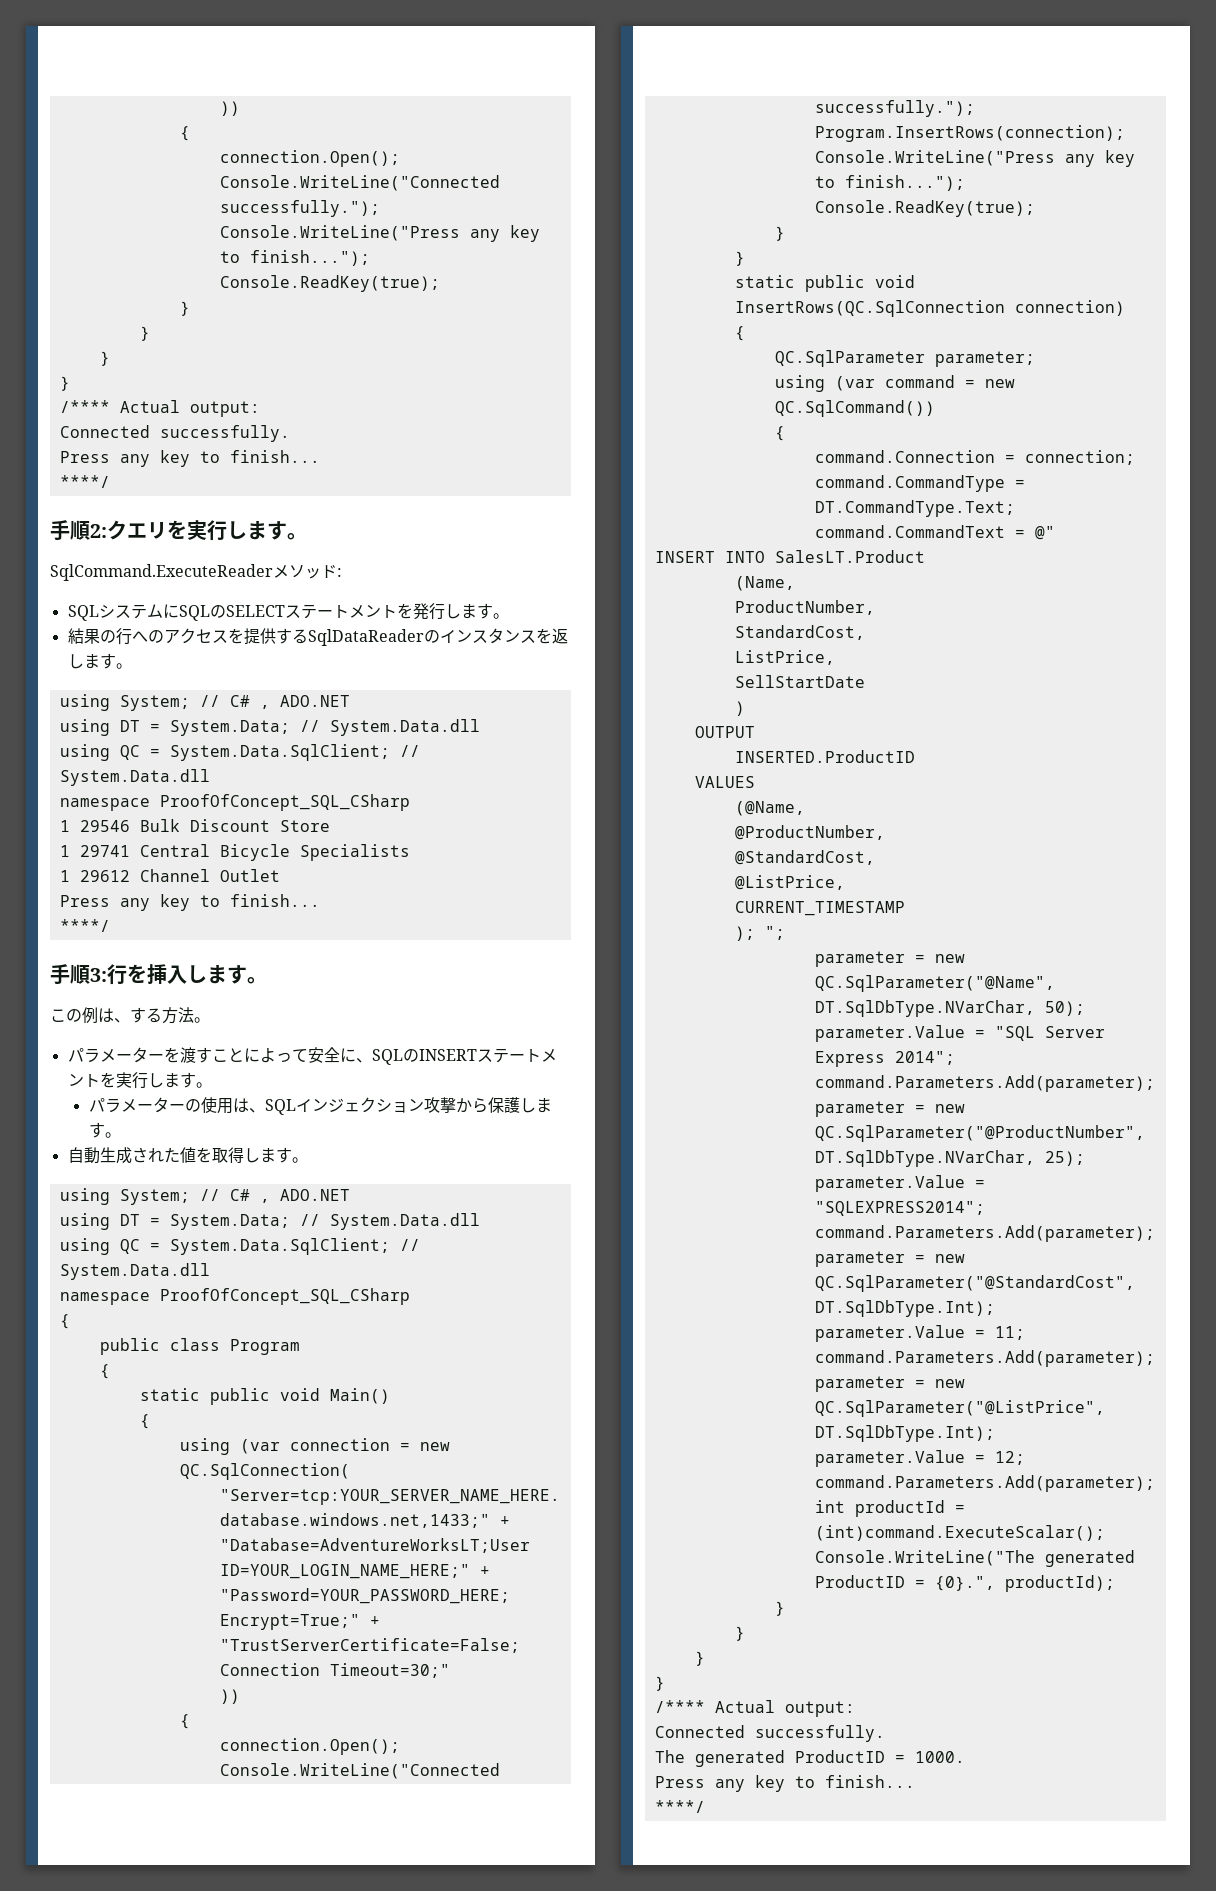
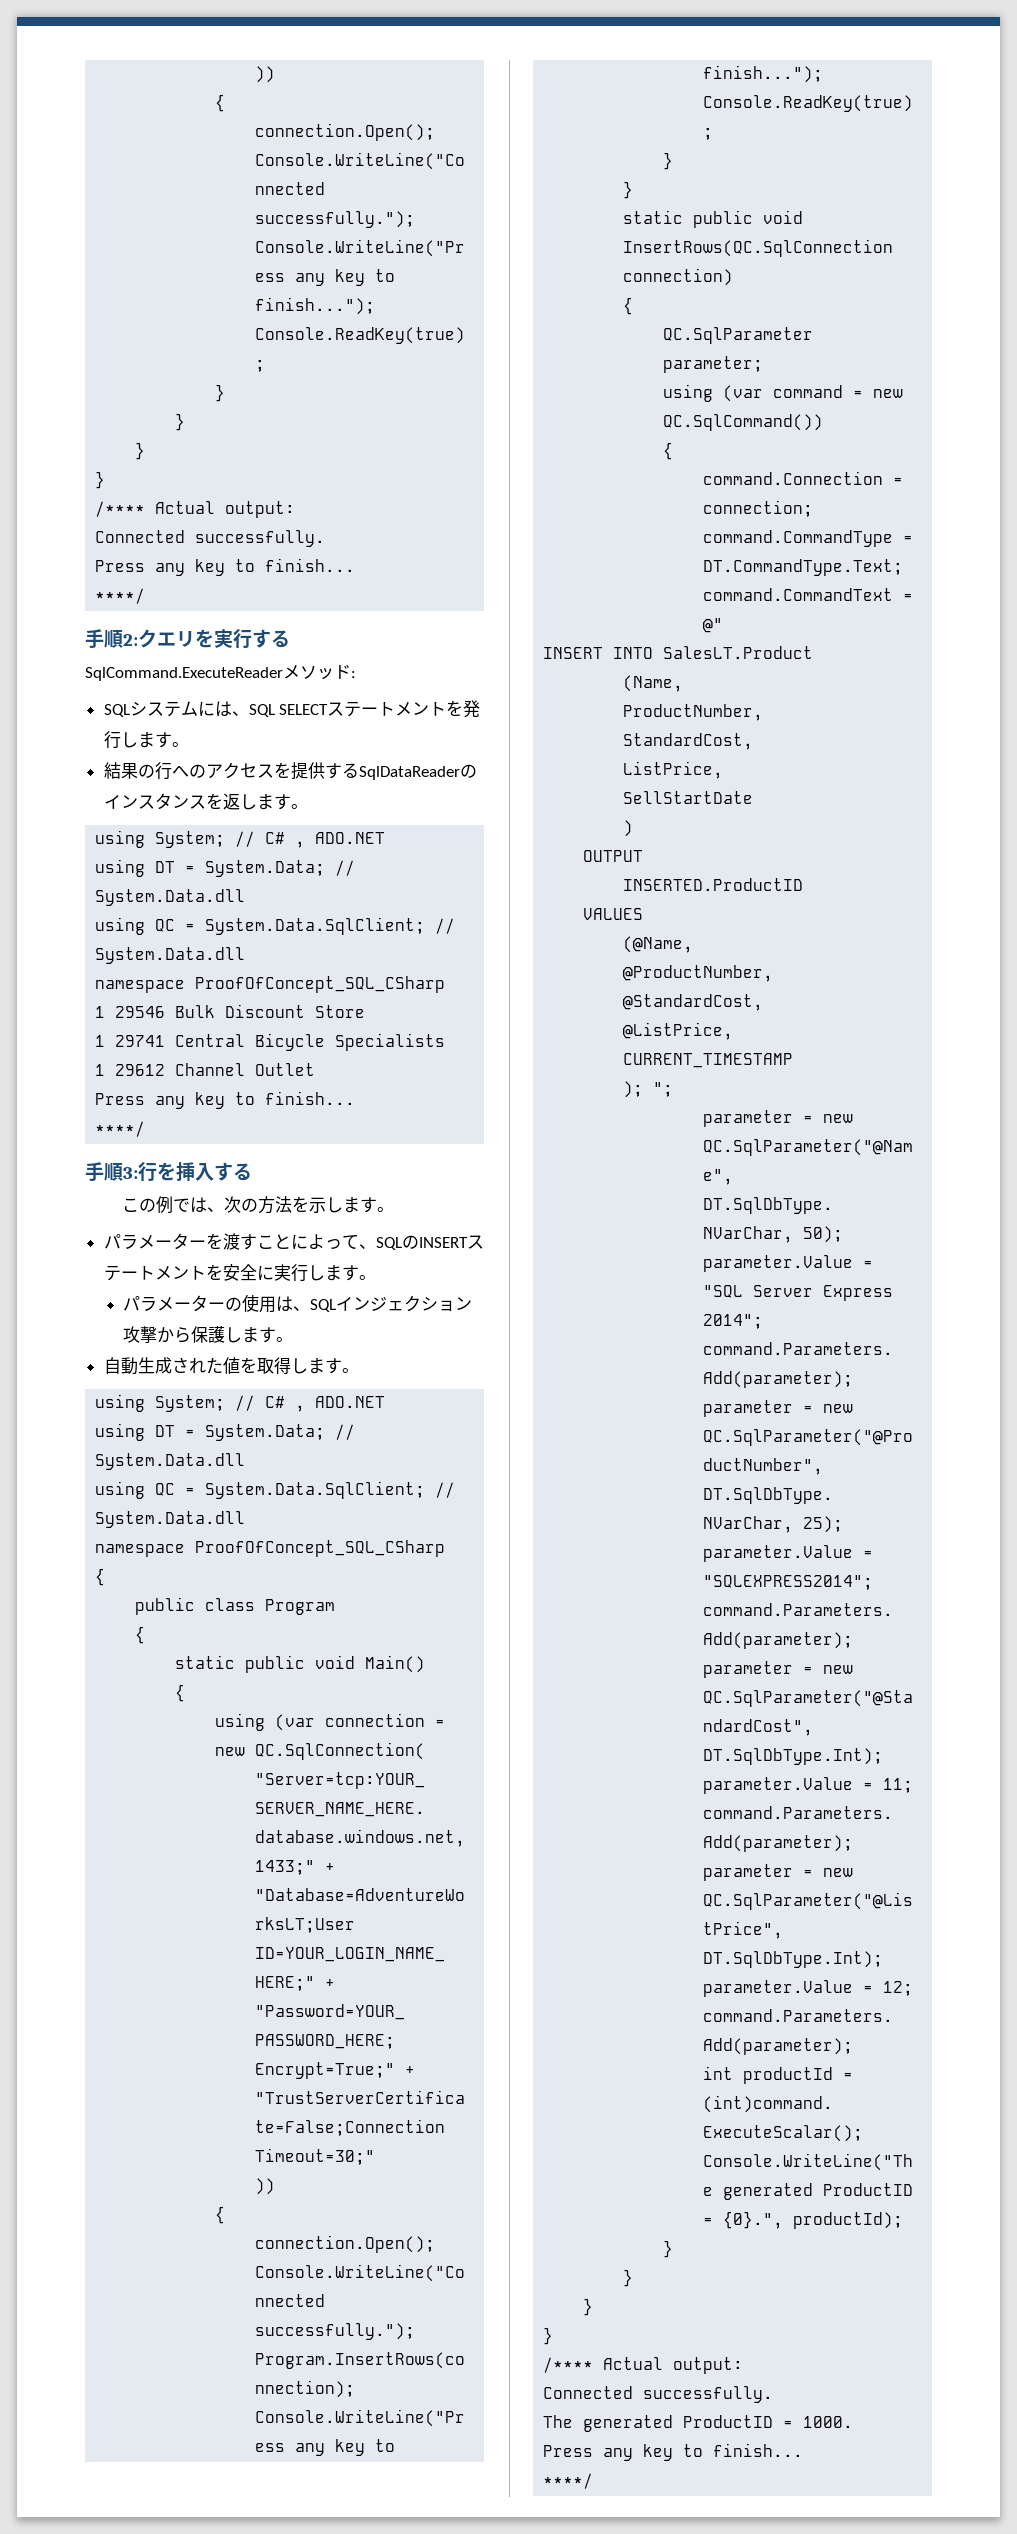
[227,521,307,540] します。 -> [252,629,290,648] する
[178,605,226,621] SQLの -> [214,701,275,717] は、SQL
[187,965,267,984] します。 -> [214,1162,252,1181] する
[98,1007,194,1024] は、する方法 -> [173,1196,378,1214] では、次の方法を示します
[307,1047,356,1063] 安全に -> (359, 1242) none
(116, 1080) none -> [222,1264,274,1281] 安全に

